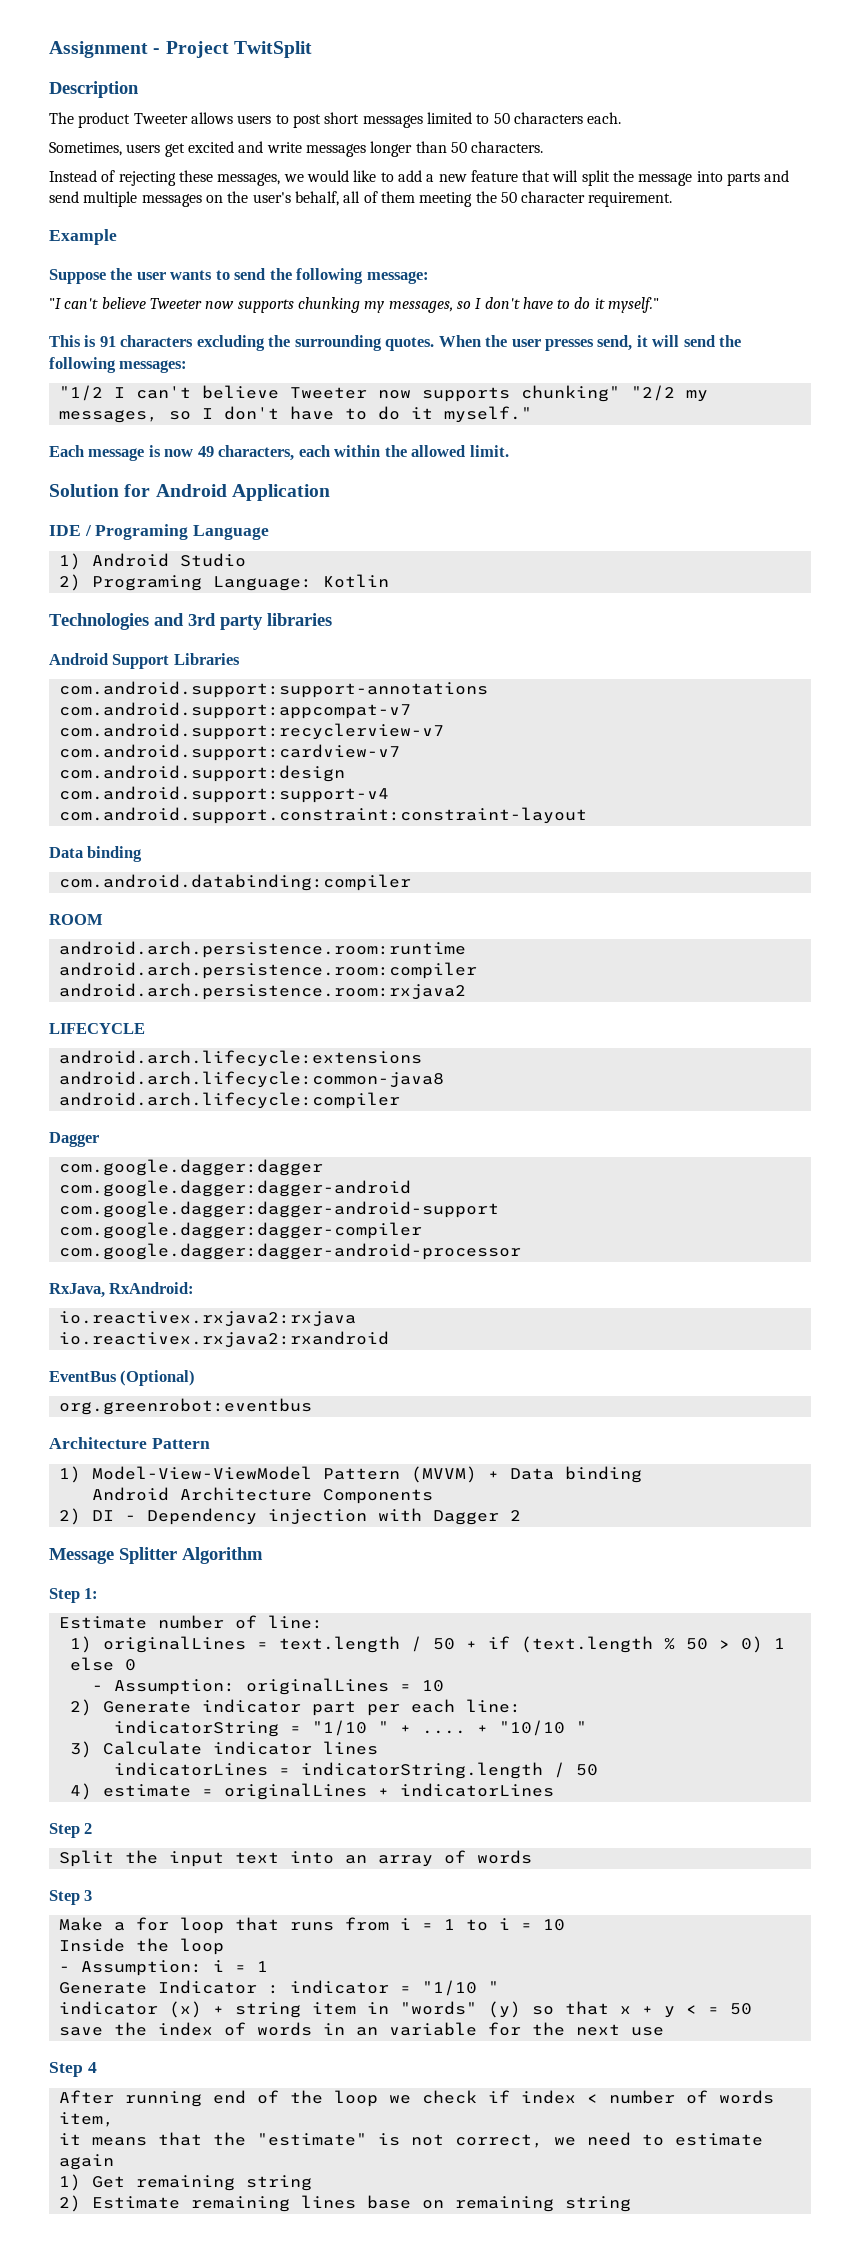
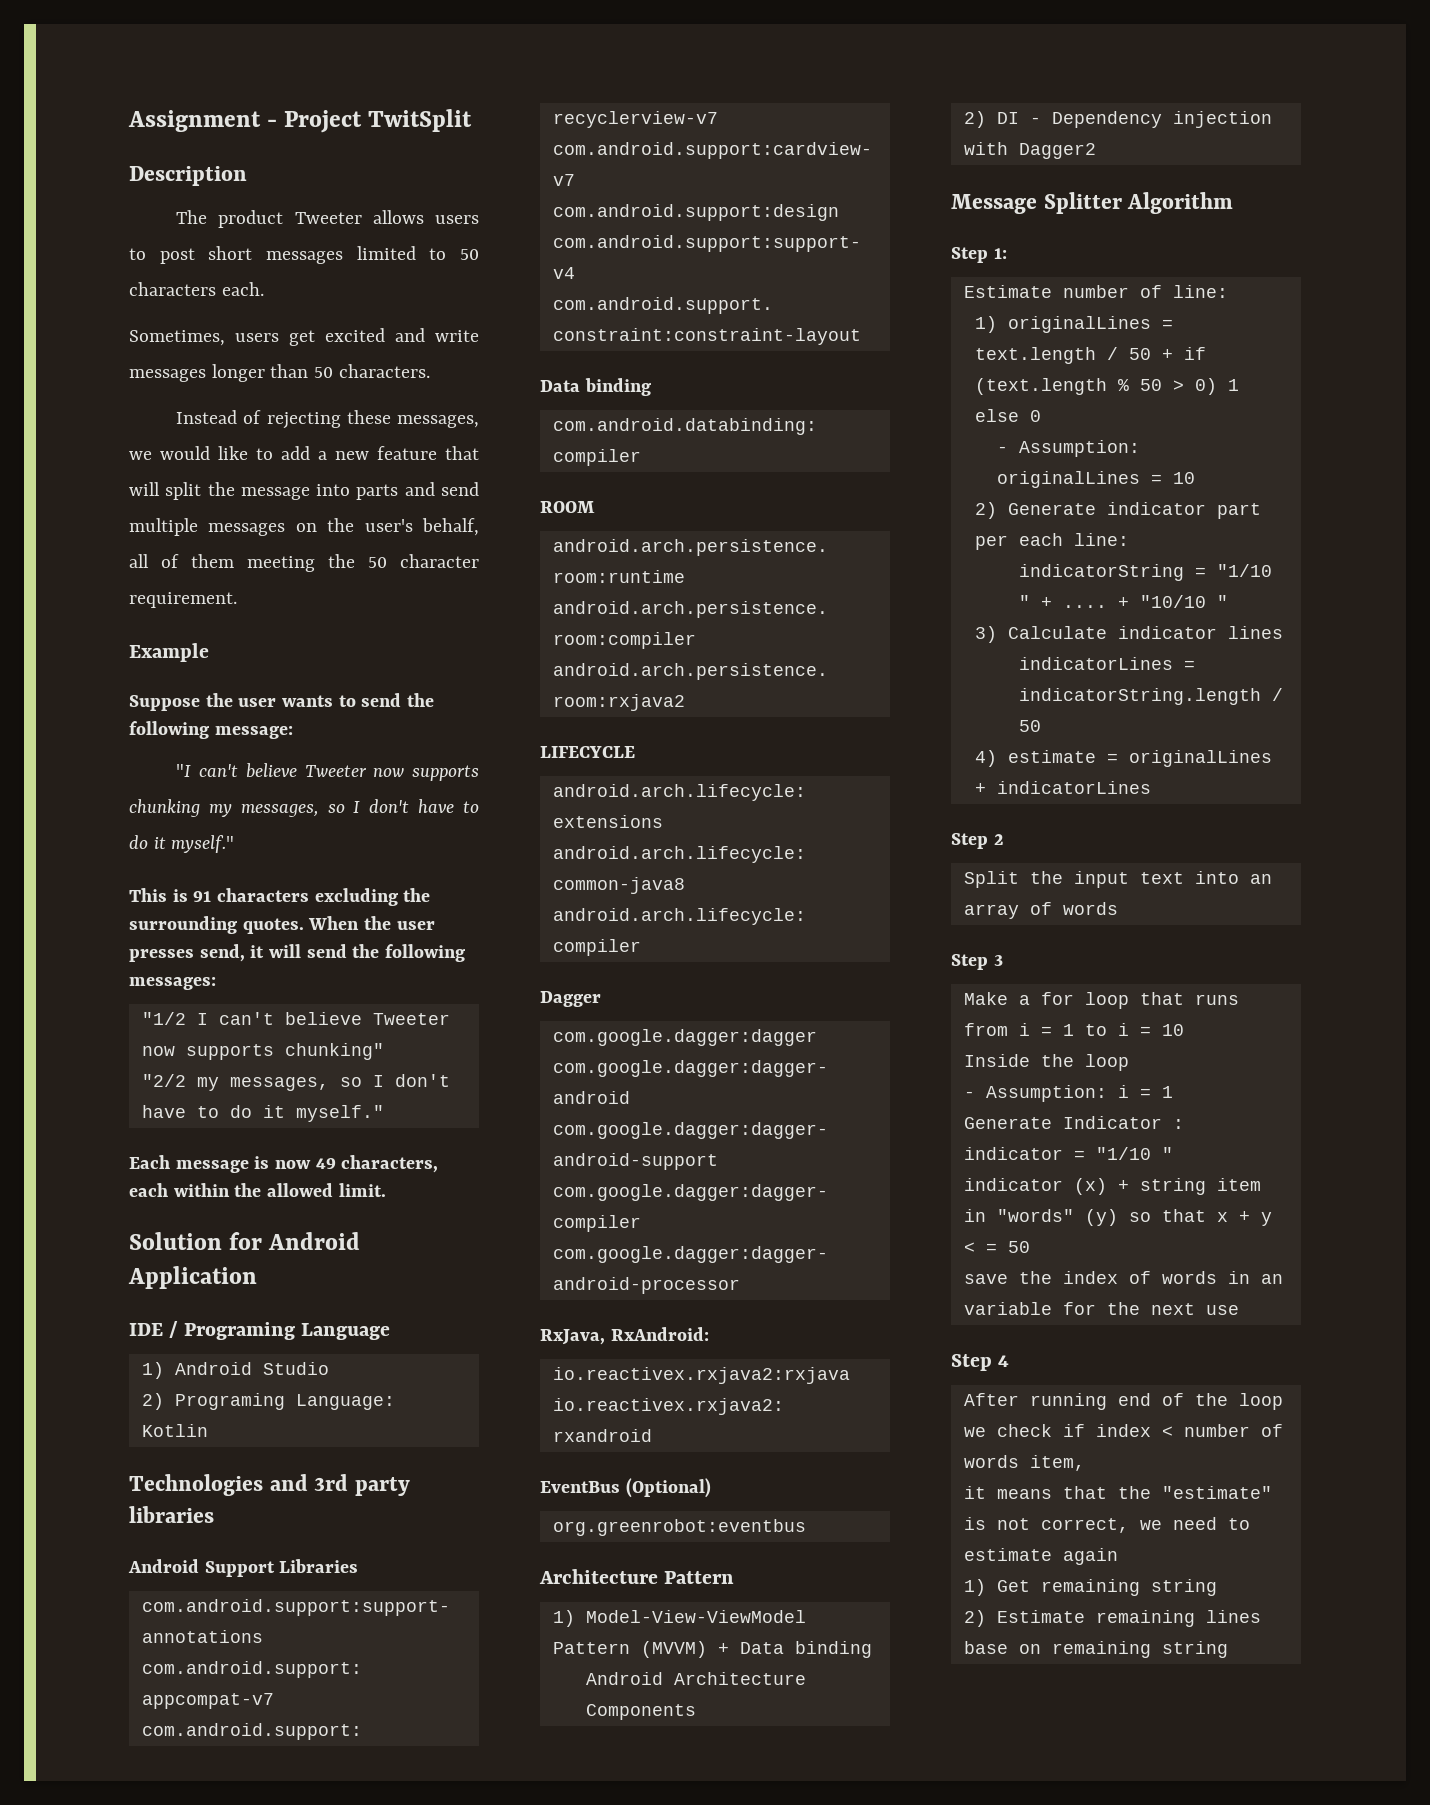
(620, 393) none -> (384, 1051) //
[432,1510,521,1525] Dagger 2 -> [1018,143,1096,159] Dagger2

